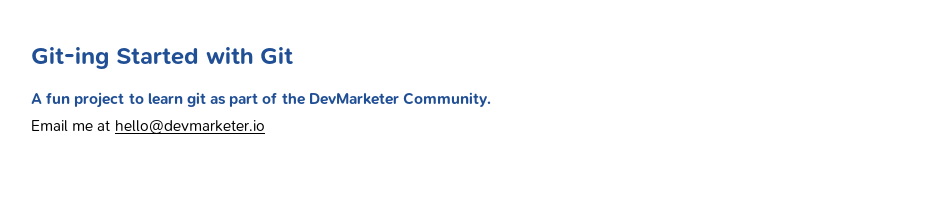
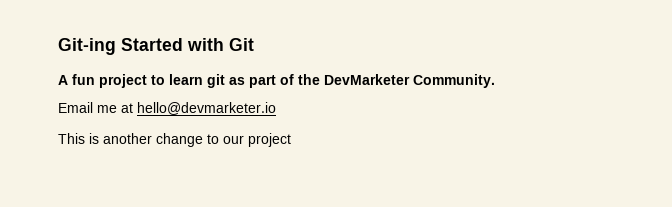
(265, 127) none -> [58,133,291,147] // This is another change to our project

